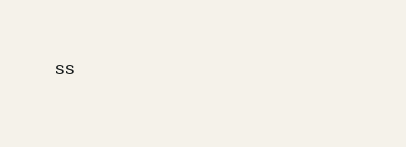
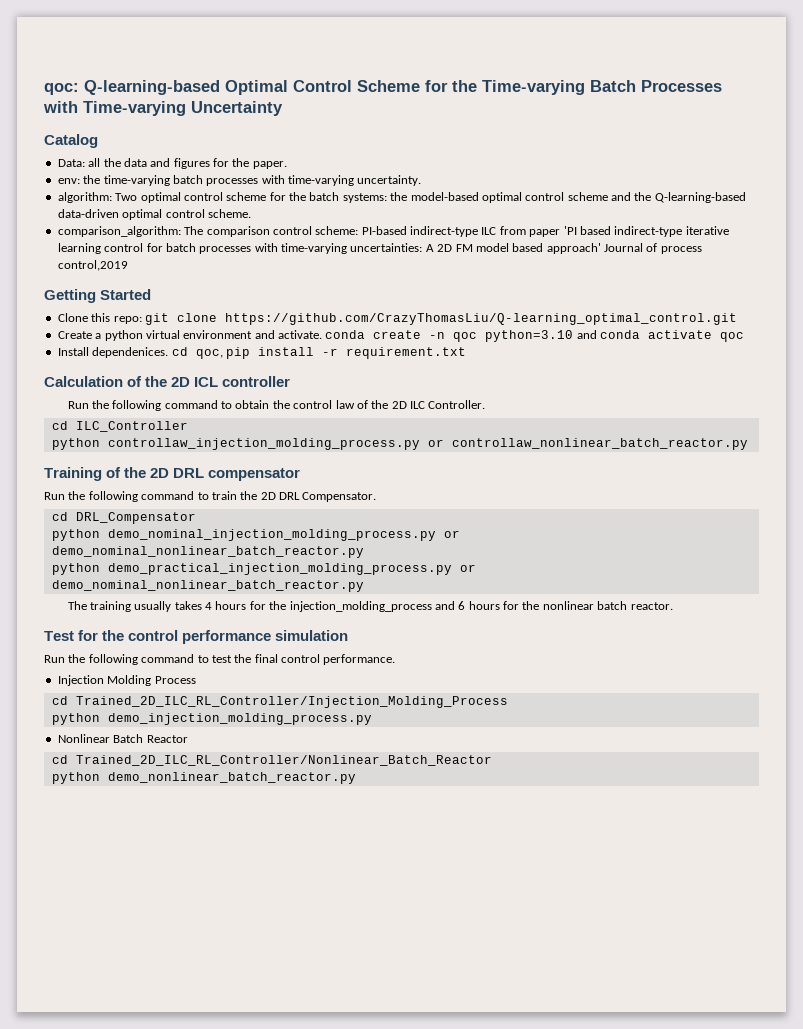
[55,65,75,74] ss -> [44,80,722,95] [43,101,283,116] [44,134,98,148] [57,158,287,169] [57,175,422,186] [57,192,746,203] [57,209,251,220] [57,226,729,237] [57,243,702,254] [57,260,128,271] [44,289,152,303] [57,313,737,325] [57,330,745,342] [57,347,466,359] [44,376,291,387] [67,400,486,411] [51,421,188,432] [51,438,748,450] [44,467,301,481] [44,491,377,502] [51,512,196,524] [51,529,460,541] [51,546,364,558] [51,563,476,575] [51,580,364,592] [67,601,673,612] [44,630,349,644] [44,654,396,665] [57,675,196,686] [51,696,508,708] [51,713,372,725] [57,734,188,743] [51,755,492,766] [51,772,356,784] qoc: Q-learning-based Optimal Control Scheme for the Time-varying Batch Processes with Time-varying Uncertainty // Catalog // Data: all the data and figures for the paper. // env: the time-varying batch processes with time-varying uncertainty. // algorithm: Two optimal control scheme for the batch systems: the model-based optimal control scheme and the Q-learning-based data-driven optimal control scheme. // comparison_algorithm: The comparison control scheme: PI-based indirect-type ILC from paper 'PI based indirect-type iterative learning control for batch processes with time-varying uncertainties: A 2D FM model based approach' Journal of process control,2019 // Getting Started // Clone this repo: git clone https://github.com/CrazyThomasLiu/Q-learning_optimal_control.git // Create a python virtual environment and activate. conda create -n qoc python=3.10 and conda activate qoc // Install dependenices. cd qoc, pip install -r requirement.txt // Calculation of the 2D ICL controller // Run the following command to obtain the control law of the 2D ILC Controller. // cd ILC_Controller // python controllaw_injection_molding_process.py or controllaw_nonlinear_batch_reactor.py // Training of the 2D DRL compensator // Run the following command to train the 2D DRL Compensator. // cd DRL_Compensator // python demo_nominal_injection_molding_process.py or demo_nominal_nonlinear_batch_reactor.py // python demo_practical_injection_molding_process.py or demo_nominal_nonlinear_batch_reactor.py // The training usually takes 4 hours for the injection_molding_process and 6 hours for the nonlinear batch reactor. // Test for the control performance simulation // Run the following command to test the final control performance. // Injection Molding Process // cd Trained_2D_ILC_RL_Controller/Injection_Molding_Process // python demo_injection_molding_process.py // Nonlinear Batch Reactor // cd Trained_2D_ILC_RL_Controller/Nonlinear_Batch_Reactor // python demo_nonlinear_batch_reactor.py

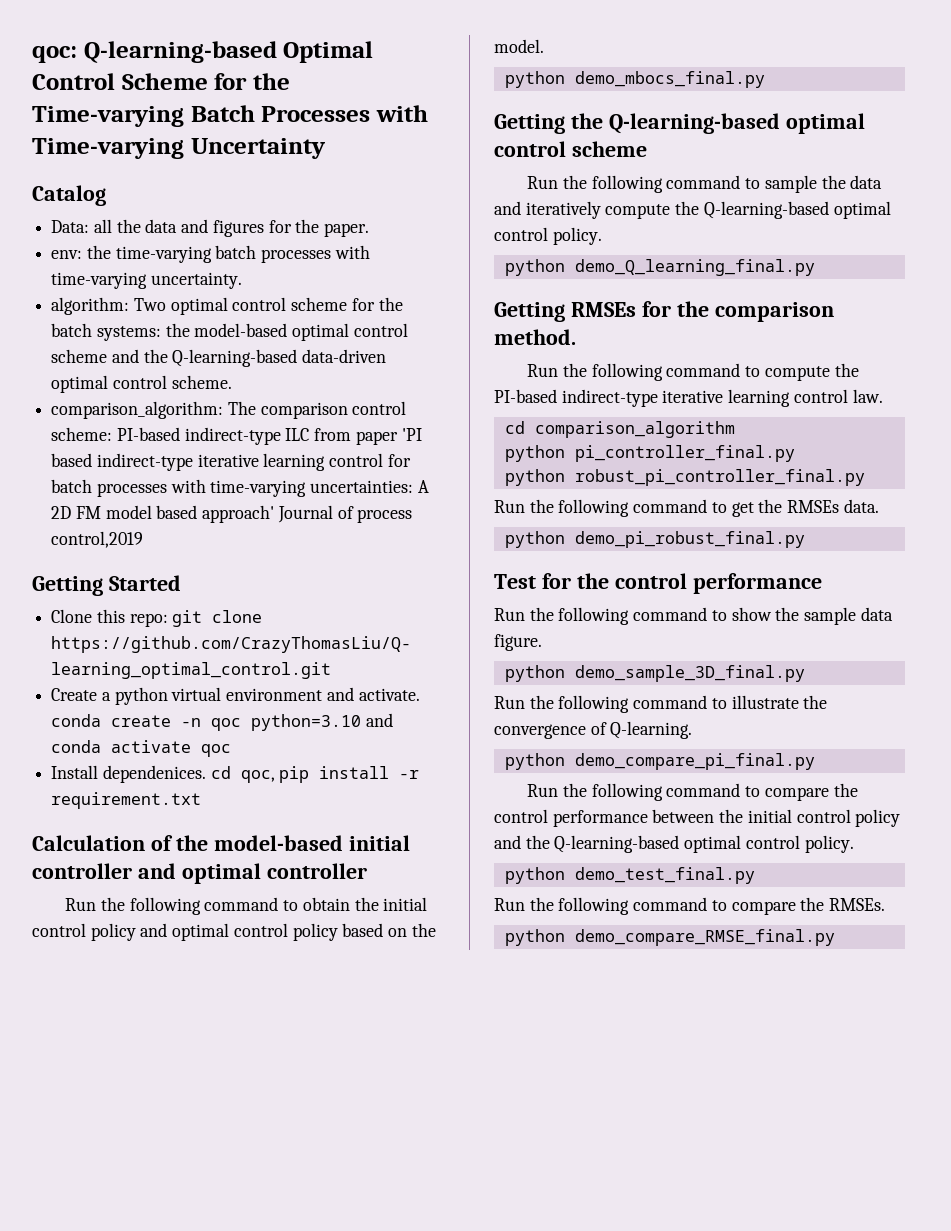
[171,377,219,387] 2D ICL -> [213,835,410,851] [32,863,261,884] model-based initial controller and optimal
[293,400,486,409] [51,421,188,432] [51,438,748,450] [44,467,301,481] [44,491,377,502] [51,512,196,524] [51,529,460,541] [51,546,364,558] [51,563,476,575] [51,580,364,592] [67,601,673,612] control law of the 2D ILC Controller. // cd ILC_Controller // python controllaw_injection_molding_process.py or controllaw_nonlinear_batch_reactor.py // Training of the 2D DRL compensator // Run the following command to train the 2D DRL Compensator. // cd DRL_Compensator // python demo_nominal_injection_molding_process.py or demo_nominal_nonlinear_batch_reactor.py // python demo_practical_injection_molding_process.py or demo_nominal_nonlinear_batch_reactor.py // The training usually takes 4 hours for the injection_molding_process and 6 hours for the nonlinear batch reactor. -> [383,897,428,911] [32,923,436,941] [494,39,544,53] [504,71,765,88] [494,113,865,134] [494,141,647,157] [527,175,883,193] [494,201,891,219] [494,227,602,245] [504,259,815,276] [494,301,834,322] [494,329,576,345] [527,363,859,381] [494,389,883,407] [504,421,735,438] [504,445,795,462] [504,469,865,486] [494,499,879,517] [504,531,805,548] initial control policy and optimal control policy based on the model. // python demo_mbocs_final.py // Getting the Q-learning-based optimal control scheme // Run the following command to sample the data and iteratively compute the Q-learning-based optimal control policy. // python demo_Q_learning_final.py // Getting RMSEs for the comparison method. // Run the following command to compute the PI-based indirect-type iterative learning control law. // cd comparison_algorithm // python pi_controller_final.py // python robust_pi_controller_final.py // Run the following command to get the RMSEs data. // python demo_pi_robust_final.py
[275,630,349,641] [44,654,396,665] [57,675,196,686] [51,696,508,708] [51,713,372,725] [57,734,188,743] [51,755,492,766] [51,772,356,784] simulation // Run the following command to test the final control performance. // Injection Molding Process // cd Trained_2D_ILC_RL_Controller/Injection_Molding_Process // python demo_injection_molding_process.py // Nonlinear Batch Reactor // cd Trained_2D_ILC_RL_Controller/Nonlinear_Batch_Reactor // python demo_nonlinear_batch_reactor.py -> [494,607,893,625] [494,634,542,651] [504,665,805,682] [494,695,828,713] [494,721,693,739] [504,753,815,770] [527,783,858,801] [494,809,901,827] [494,835,854,853] [504,867,755,884] [494,897,886,915] [504,929,835,946] // Run the following command to show the sample data figure. // python demo_sample_3D_final.py // Run the following command to illustrate the convergence of Q-learning. // python demo_compare_pi_final.py // Run the following command to compare the control performance between the initial control policy and the Q-learning-based optimal control policy. // python demo_test_final.py // Run the following command to compare the RMSEs. // python demo_compare_RMSE_final.py

